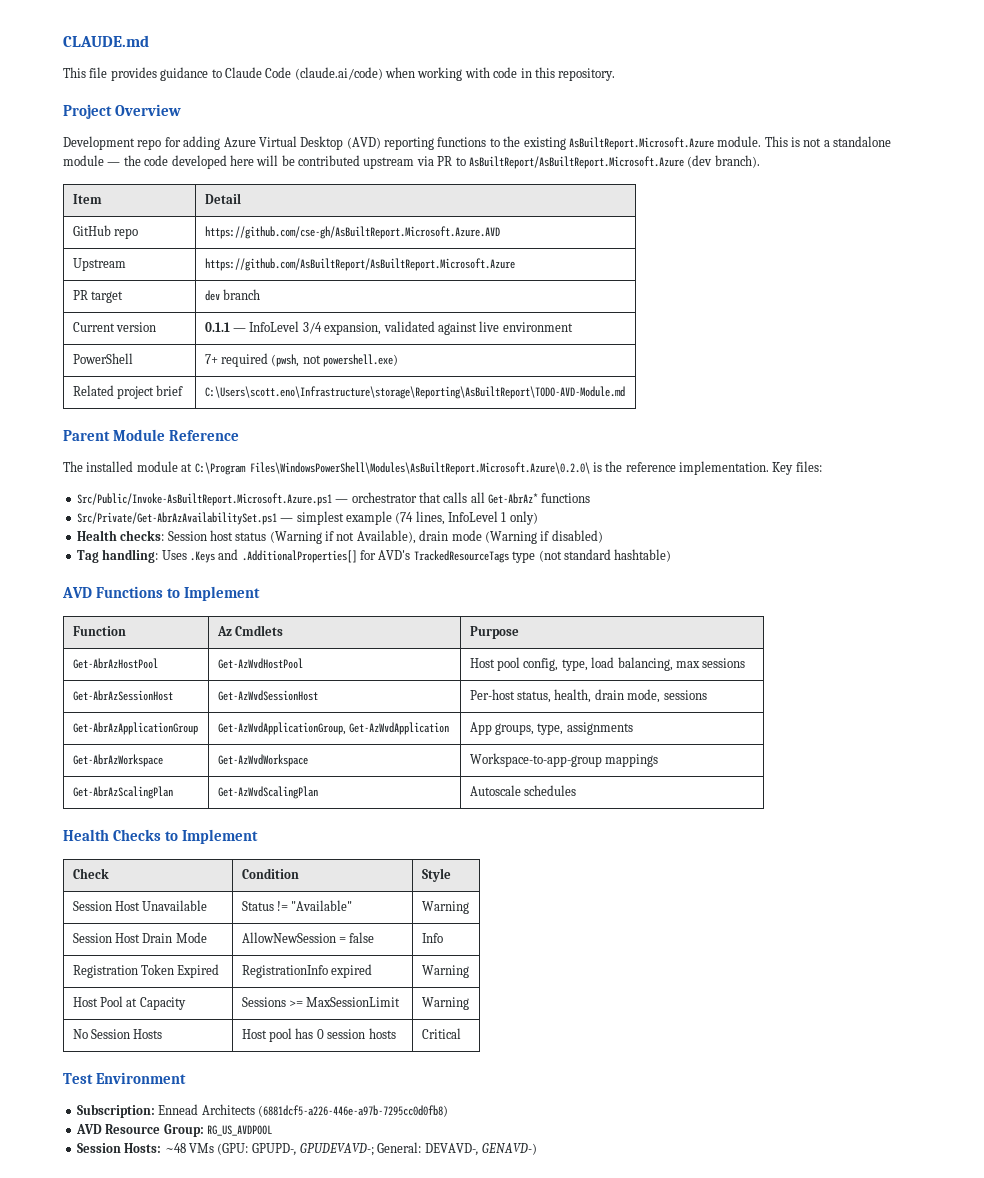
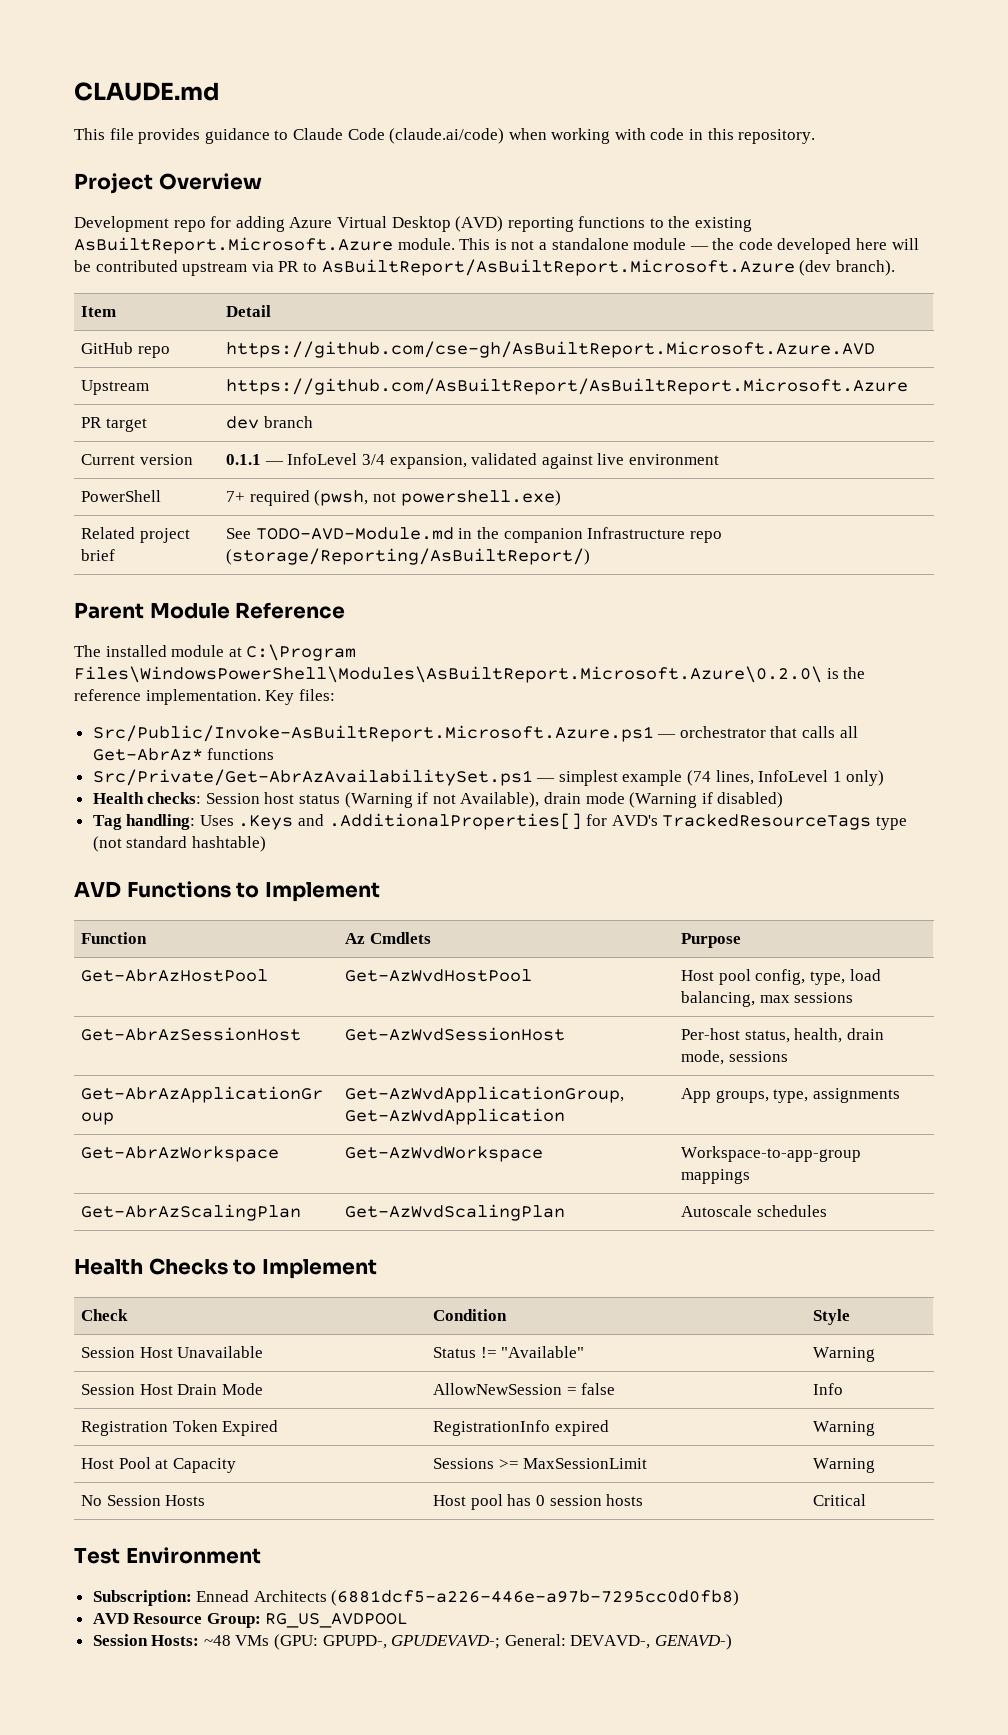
[204,386,625,399] C:\Users\scott.eno\Infrastructure\storage\Reporting\AsBuiltReport\TODO-AVD-Module.md -> [226,527,722,543] [226,548,591,565] See TODO-AVD-Module.md in the companion Infrastructure repo (storage/Reporting/AsBuiltReport/)

